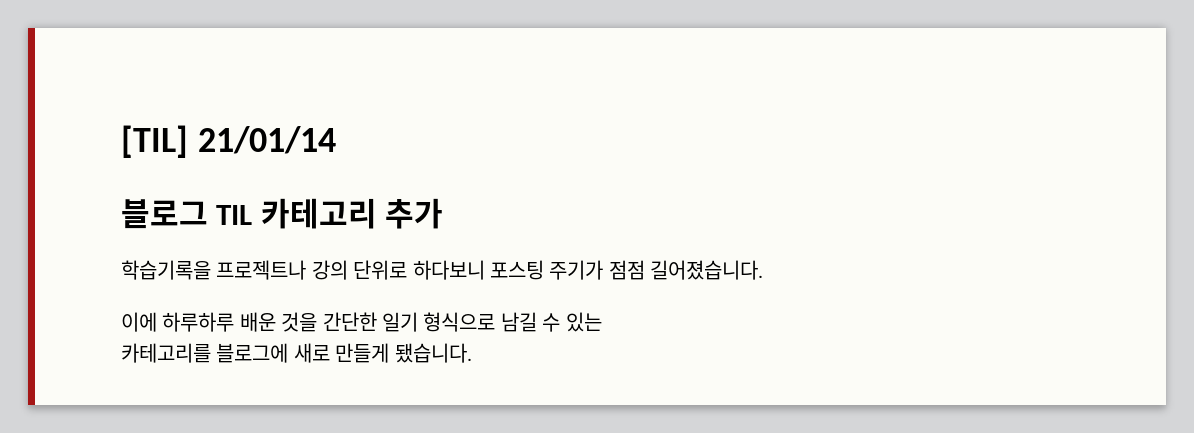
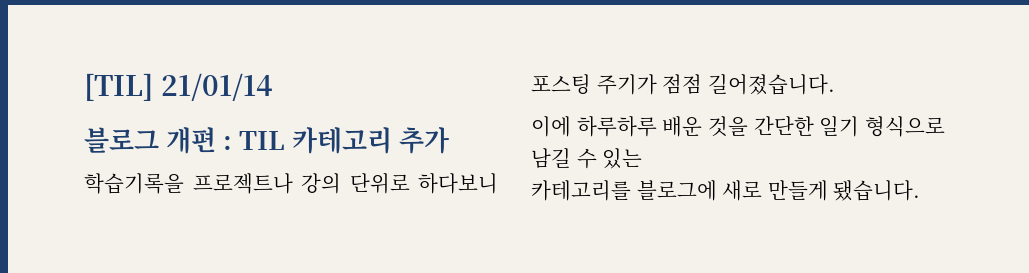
(208, 214) none -> [166,127,233,154] 개편 :

